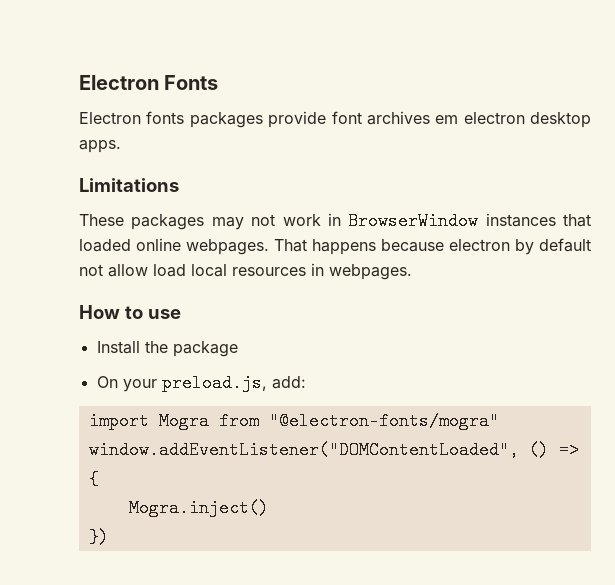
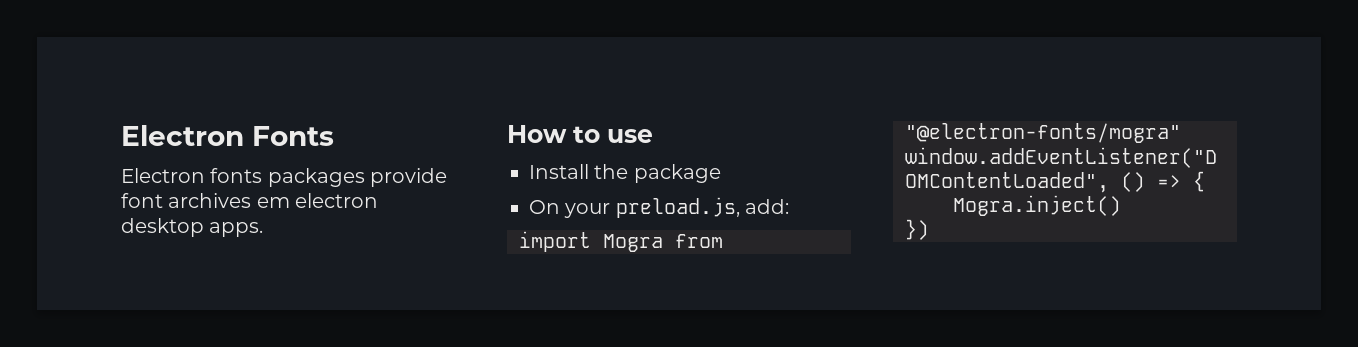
[79,178,179,192] [79,212,591,230] [79,238,591,255] [79,263,412,280] // Limitations // These packages may not work in BrowserWindow instances that loaded online webpages. That happens because electron by default not allow load local resources in webpages. -> (264, 229) none

